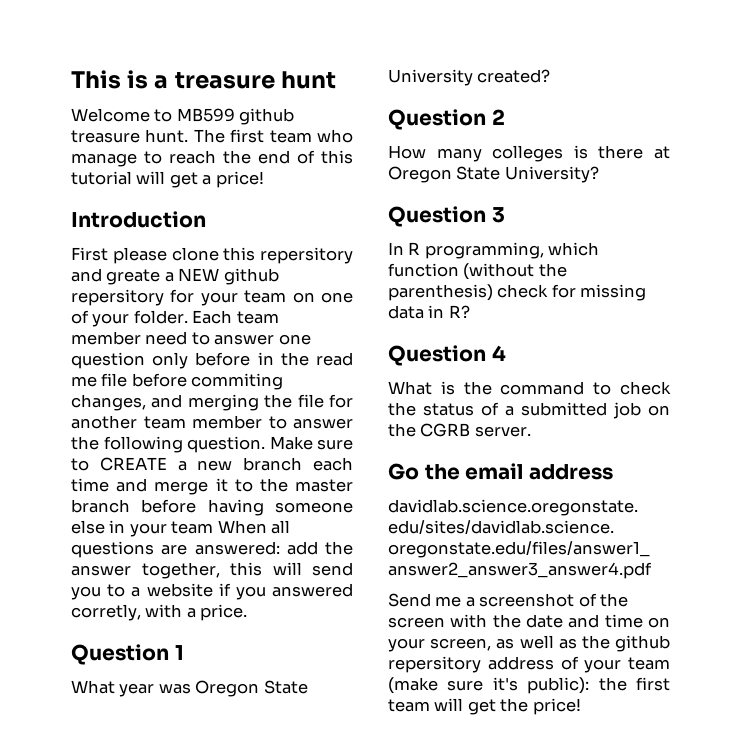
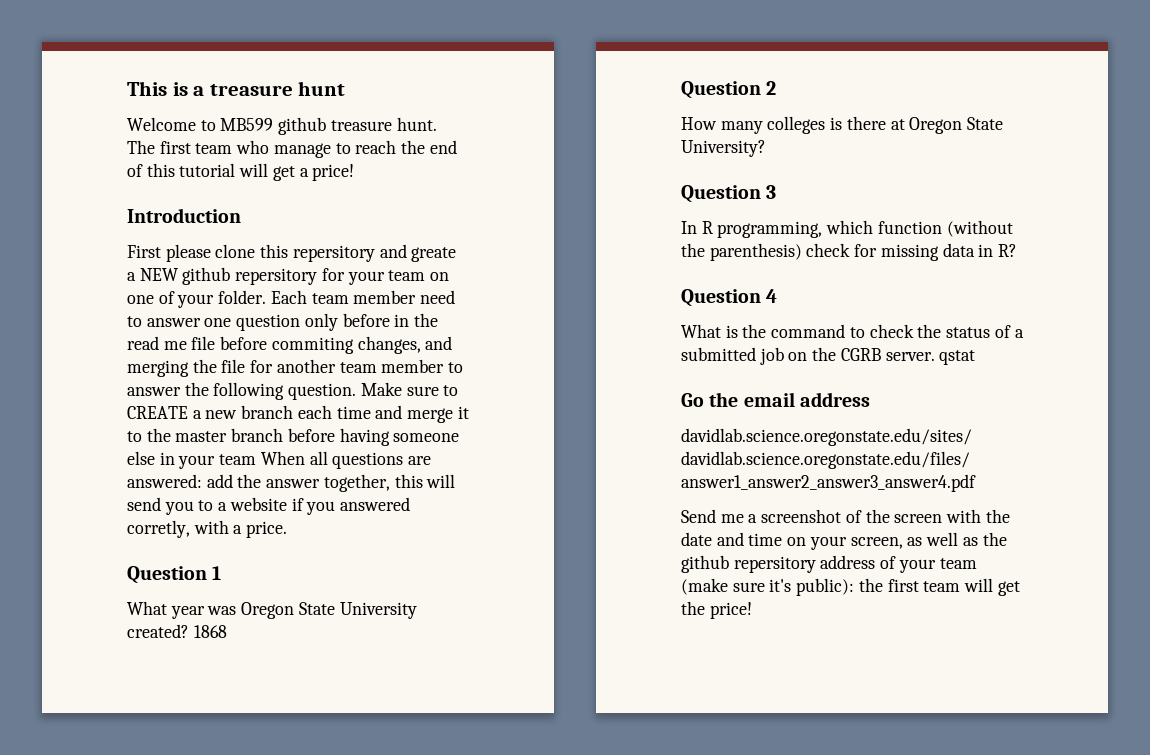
(551, 76) none -> [193,625,227,638] 1868
(531, 431) none -> [939,350,976,365] qstat

